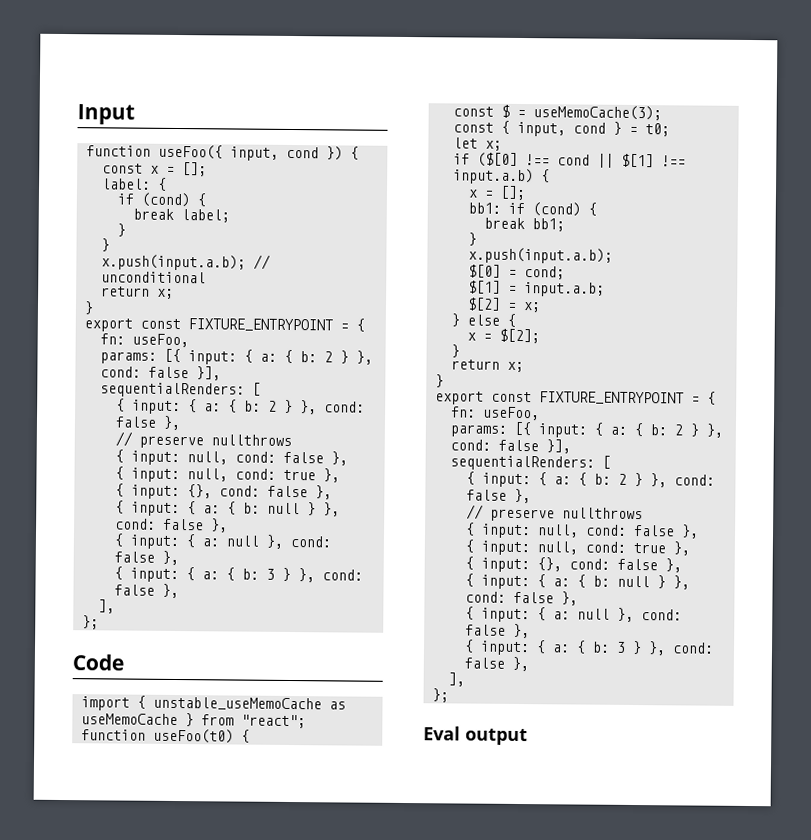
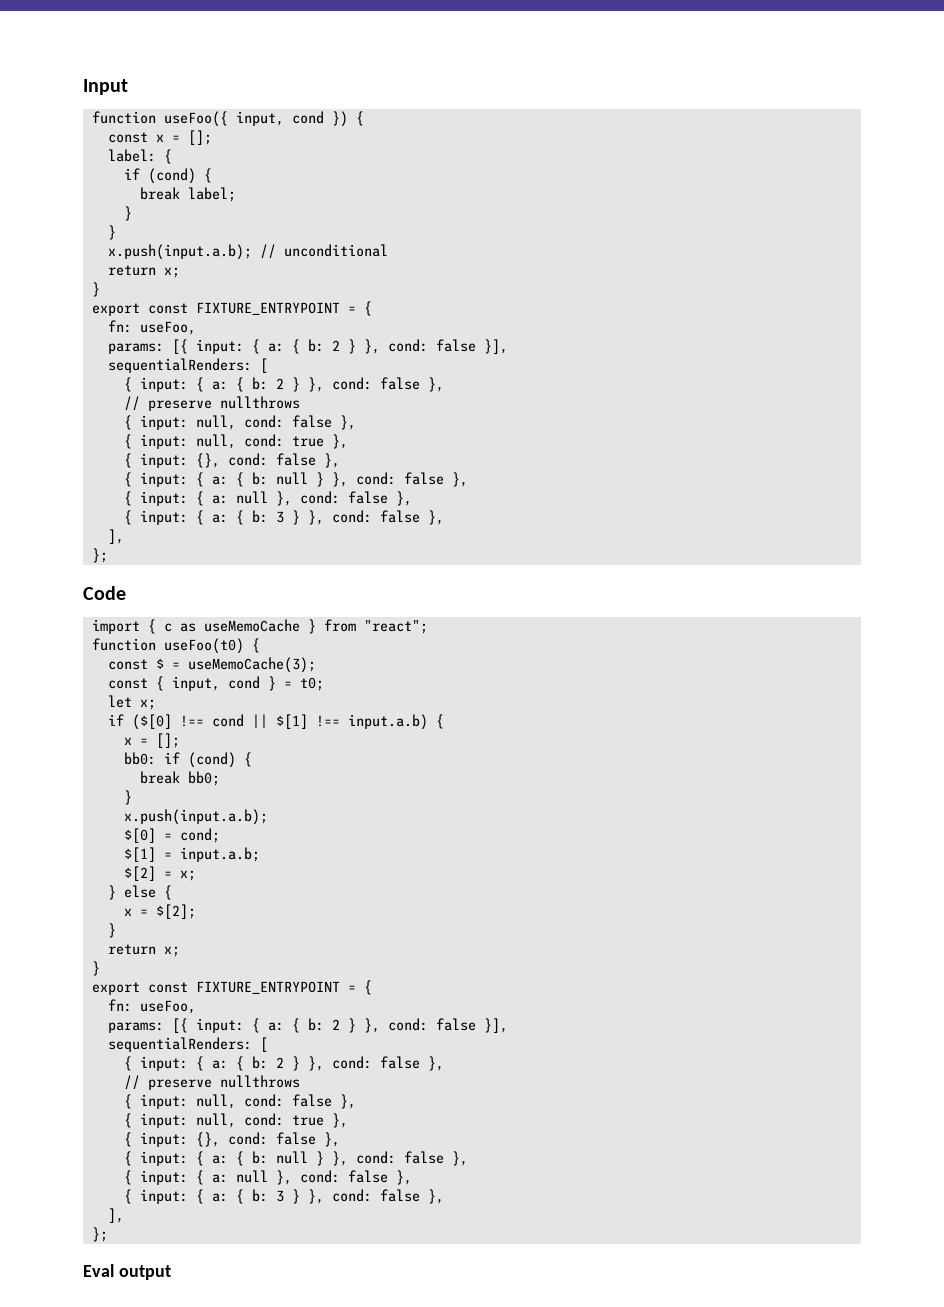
[153,696,323,711] unstable_useMemoCache -> [164,623,173,632] c
[468,202,598,217] [484,217,566,232] bb1: if (cond) { // break bb1; -> [124,752,253,768] [140,771,221,786] bb0: if (cond) { // break bb0;

